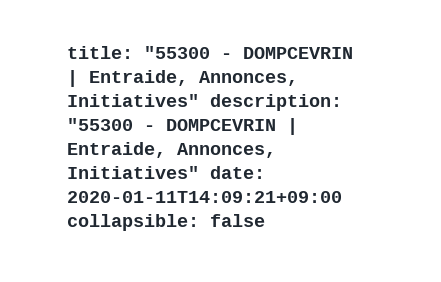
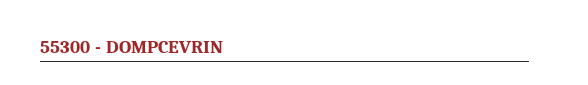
[67,46,353,59] [67,70,298,87] [67,94,342,111] [67,118,298,135] [67,142,276,158] [67,166,265,179] [67,191,342,203] [67,214,265,231] title: "55300 - DOMPCEVRIN | Entraide, Annonces, Initiatives" description: "55300 - DOMPCEVRIN | Entraide, Annonces, Initiatives" date: 2020-01-11T14:09:21+09:00 collapsible: false -> [40,41,224,53] 55300 - DOMPCEVRIN

